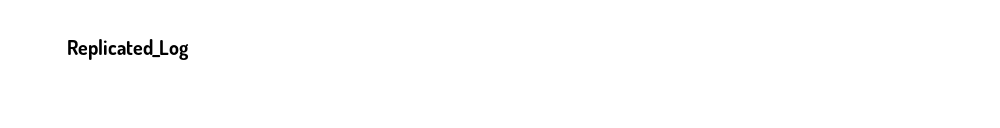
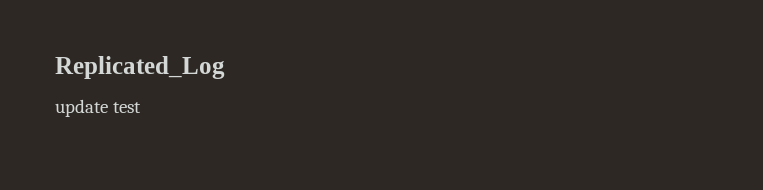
(189, 49) none -> [55,99,142,117] // update test

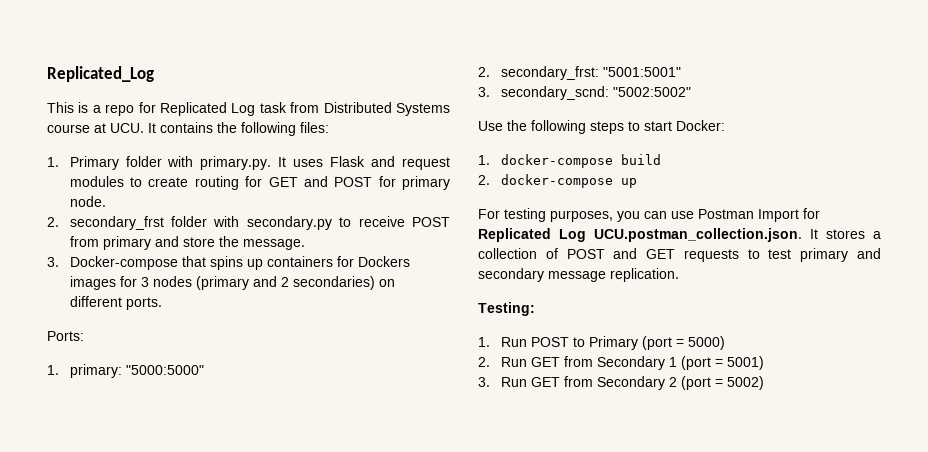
[55,99,142,117] update test -> [47,102,450,116] [47,122,329,136] [47,156,451,170] [69,176,450,190] [69,196,106,207] [47,216,451,230] [69,236,305,250] [47,256,410,270] [69,276,395,290] [69,296,162,310] [47,331,84,341] [47,364,204,378] [478,66,681,80] [478,86,691,100] [478,120,725,134] [478,154,661,168] [478,174,637,188] [478,208,820,222] [478,228,881,242] [478,248,881,262] [478,268,679,282] [478,302,535,316] [478,336,725,350] [478,356,764,370] [478,376,764,390] This is a repo for Replicated Log task from Distributed Systems course at UCU. It contains the following files: // 1. Primary folder with primary.py. It uses Flask and request modules to create routing for GET and POST for primary node. // 2. secondary_frst folder with secondary.py to receive POST from primary and store the message. // 3. Docker-compose that spins up containers for Dockers images for 3 nodes (primary and 2 secondaries) on different ports. // Ports: // 1. primary: "5000:5000" // 2. secondary_frst: "5001:5001" // 3. secondary_scnd: "5002:5002" // Use the following steps to start Docker: // 1. docker-compose build // 2. docker-compose up // For testing purposes, you can use Postman Import for Replicated Log UCU.postman_collection.json. It stores a collection of POST and GET requests to test primary and secondary message replication. // Testing: // 1. Run POST to Primary (port = 5000) // 2. Run GET from Secondary 1 (port = 5001) // 3. Run GET from Secondary 2 (port = 5002)

